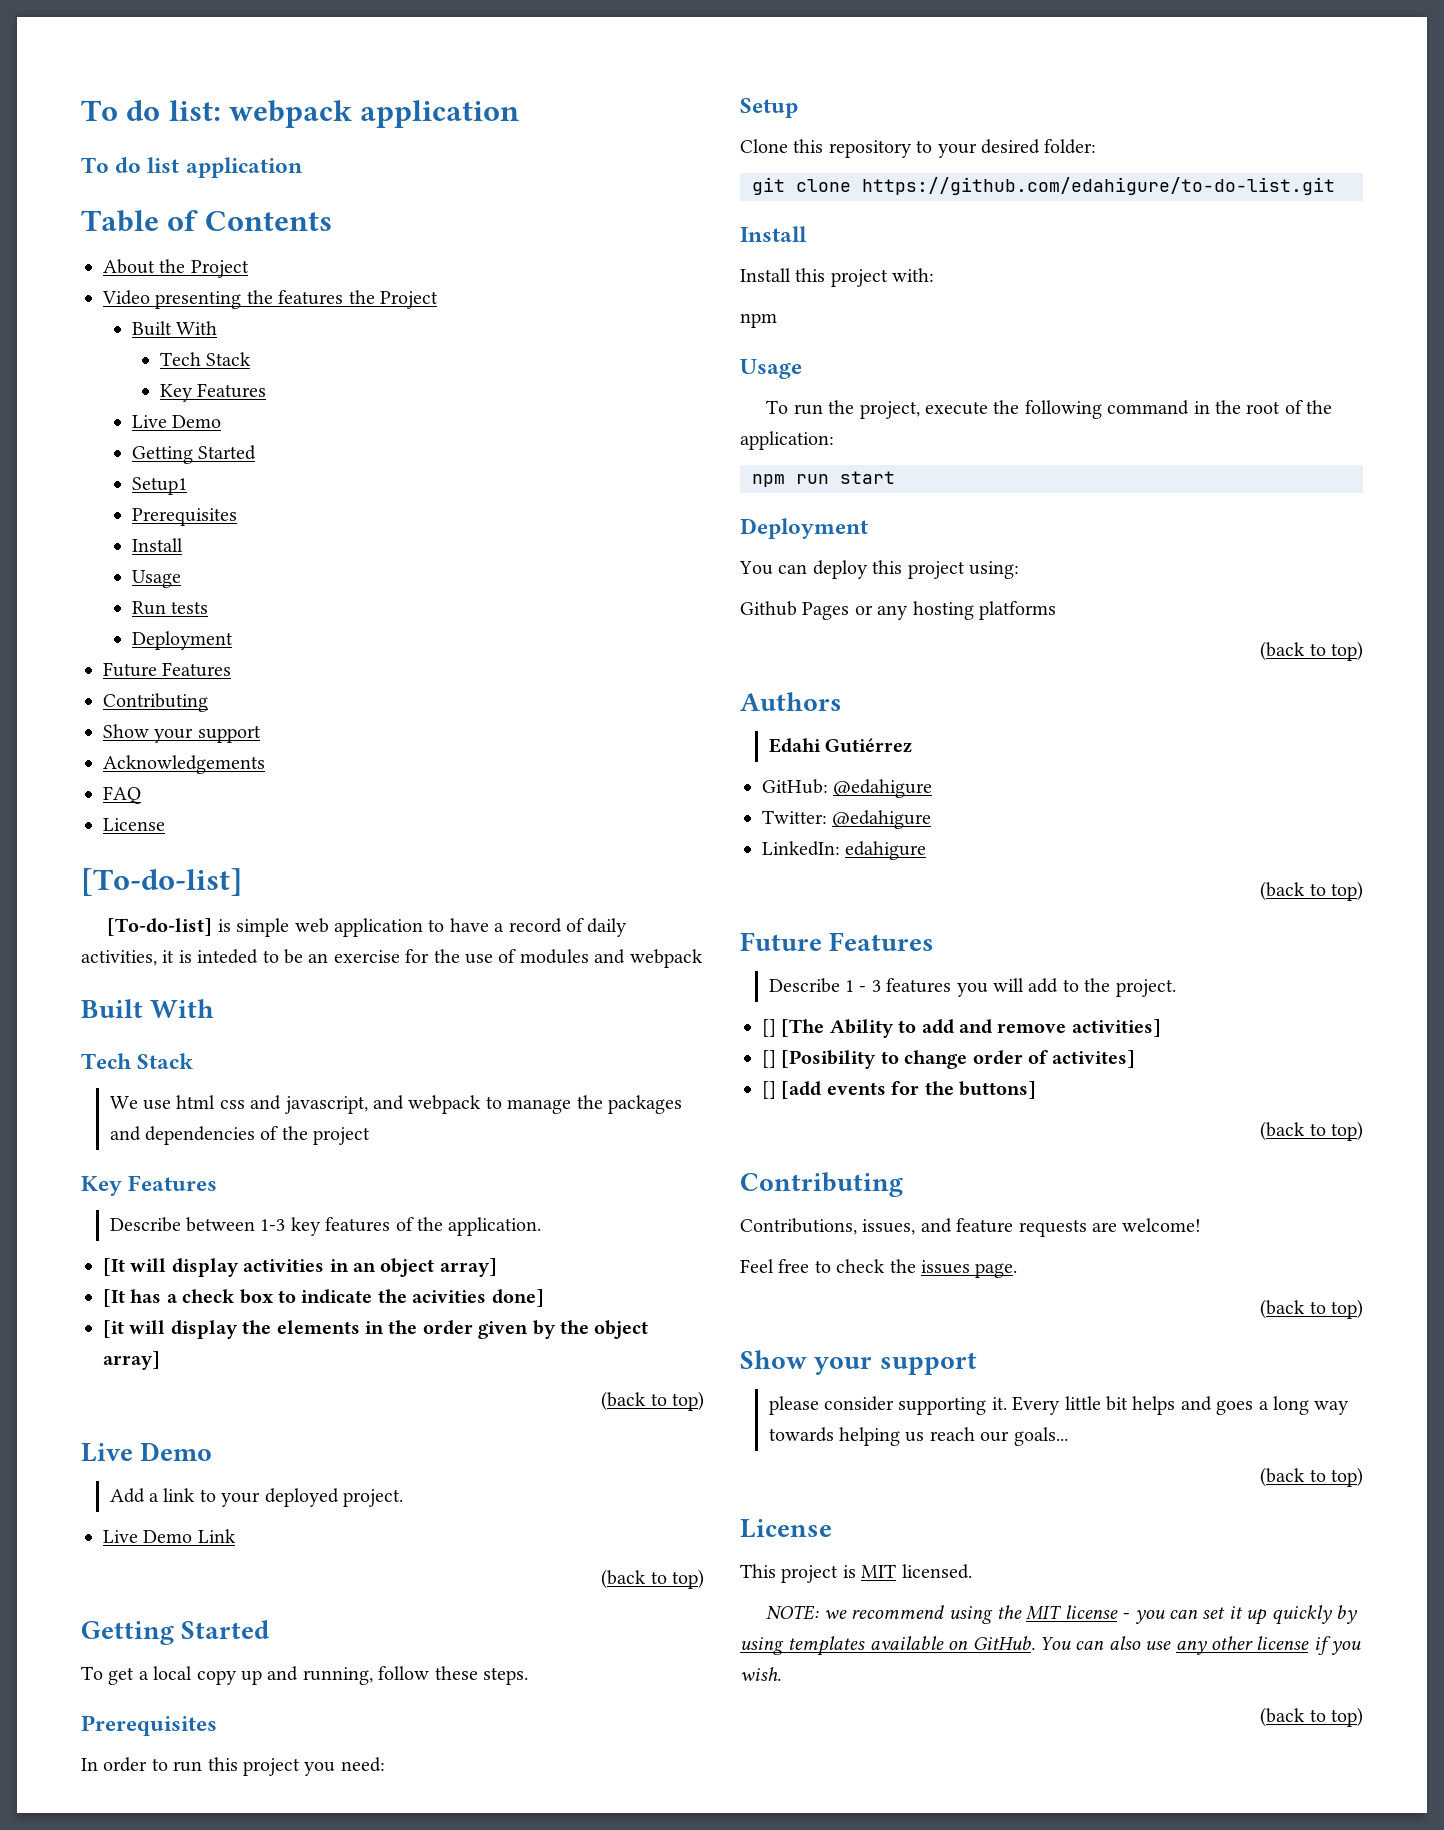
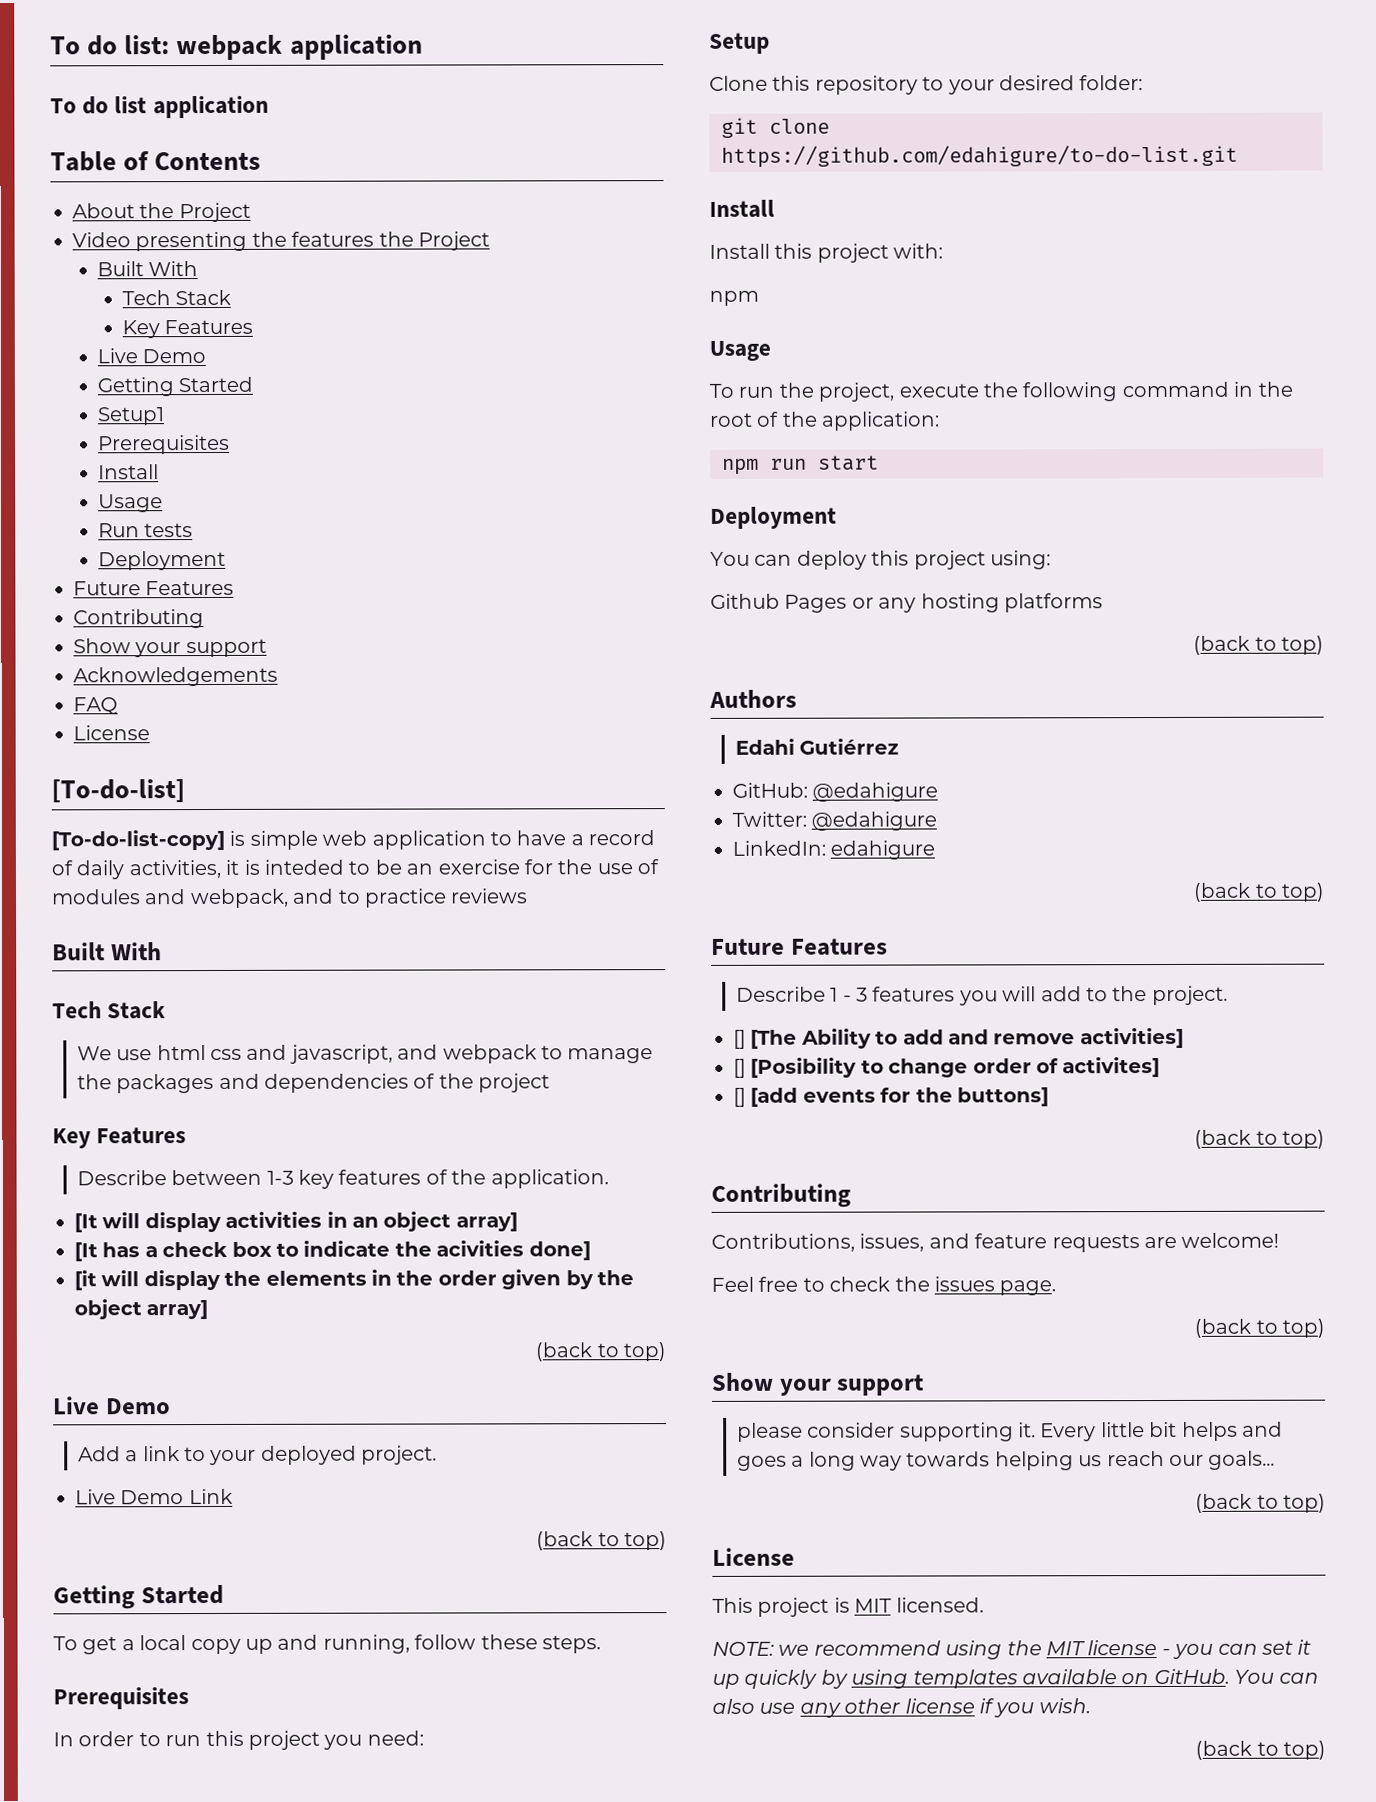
[107,918,213,936] [To-do-list] -> [51,829,225,851] [To-do-list-copy]
[629,949,703,968] webpack -> [189,888,529,909] webpack, and to practice reviews

